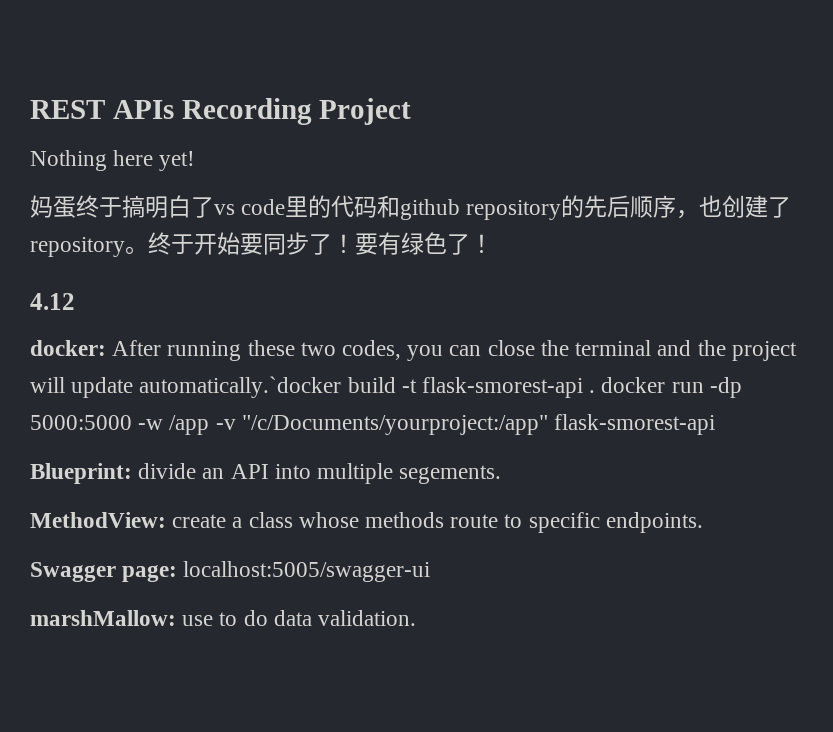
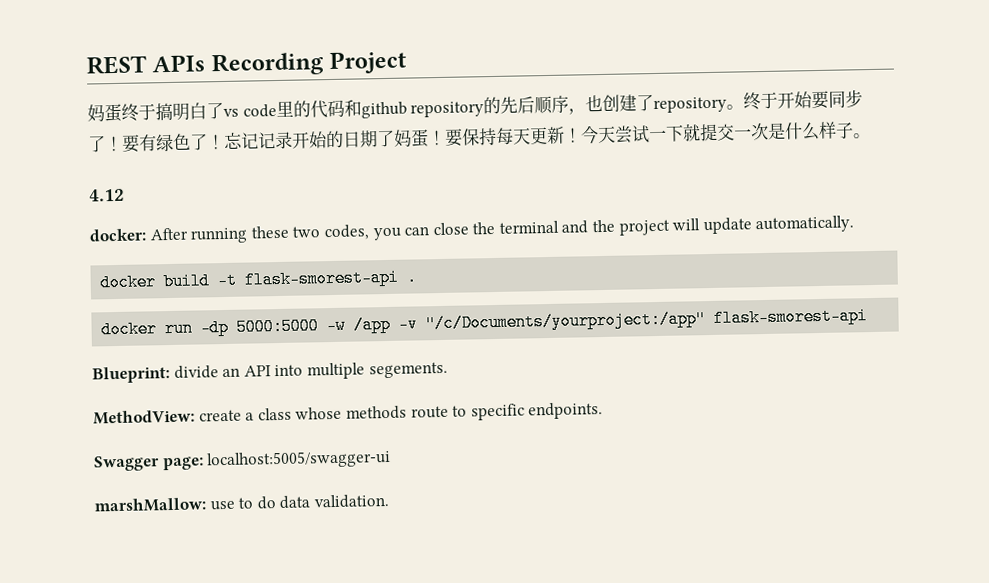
[30,150,196,171] // Nothing here yet! -> (408, 62) none
(493, 243) none -> [224,121,871,150] 忘记记录开始的日期了妈蛋！要保持每天更新！今天尝试一下就提交一次是什么样子。
[139,376,342,398] automatically.`docker -> [755,215,855,234] [100,273,157,292] automatically. // docker
(596, 391) none -> (418, 277) //

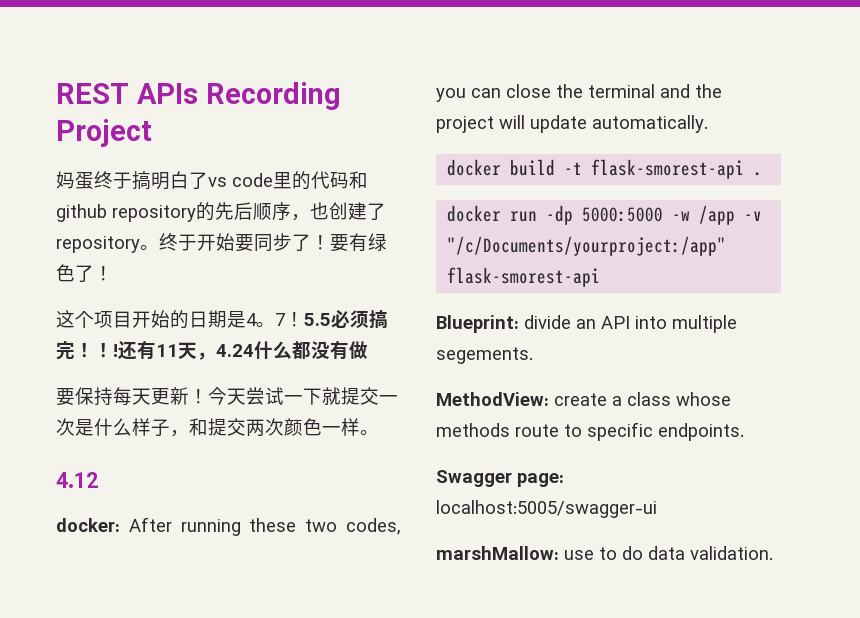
[224,131,293,150] 忘记记录 -> [56,310,132,328] // 这个项目
[376,129,446,148] 了妈蛋！ -> [227,310,388,329] [56,341,368,360] 是4。7！5.5必须搞完！！!还有11天，4.24什么都没有做 //
(854, 130) none -> [170,418,360,437] ，和提交两次颜色一样

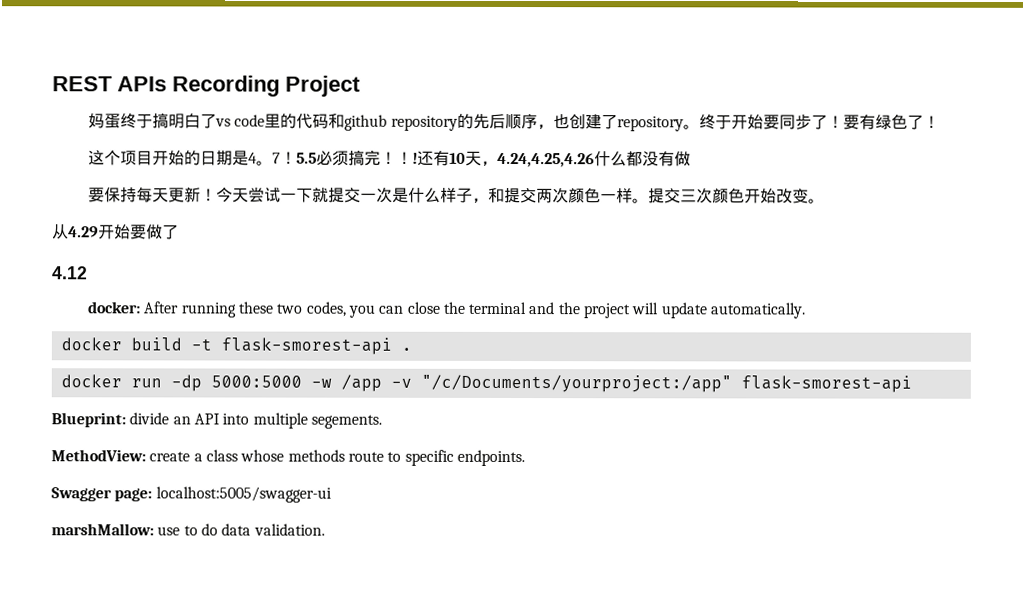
[156,342,254,360] 11天，4.24 -> [448,150,595,168] 10天，4.24,4.25,4.26
(379, 432) none -> [647,187,825,204] [52,224,179,240] 提交三次颜色开始改变。 // 从4.29开始要做了

